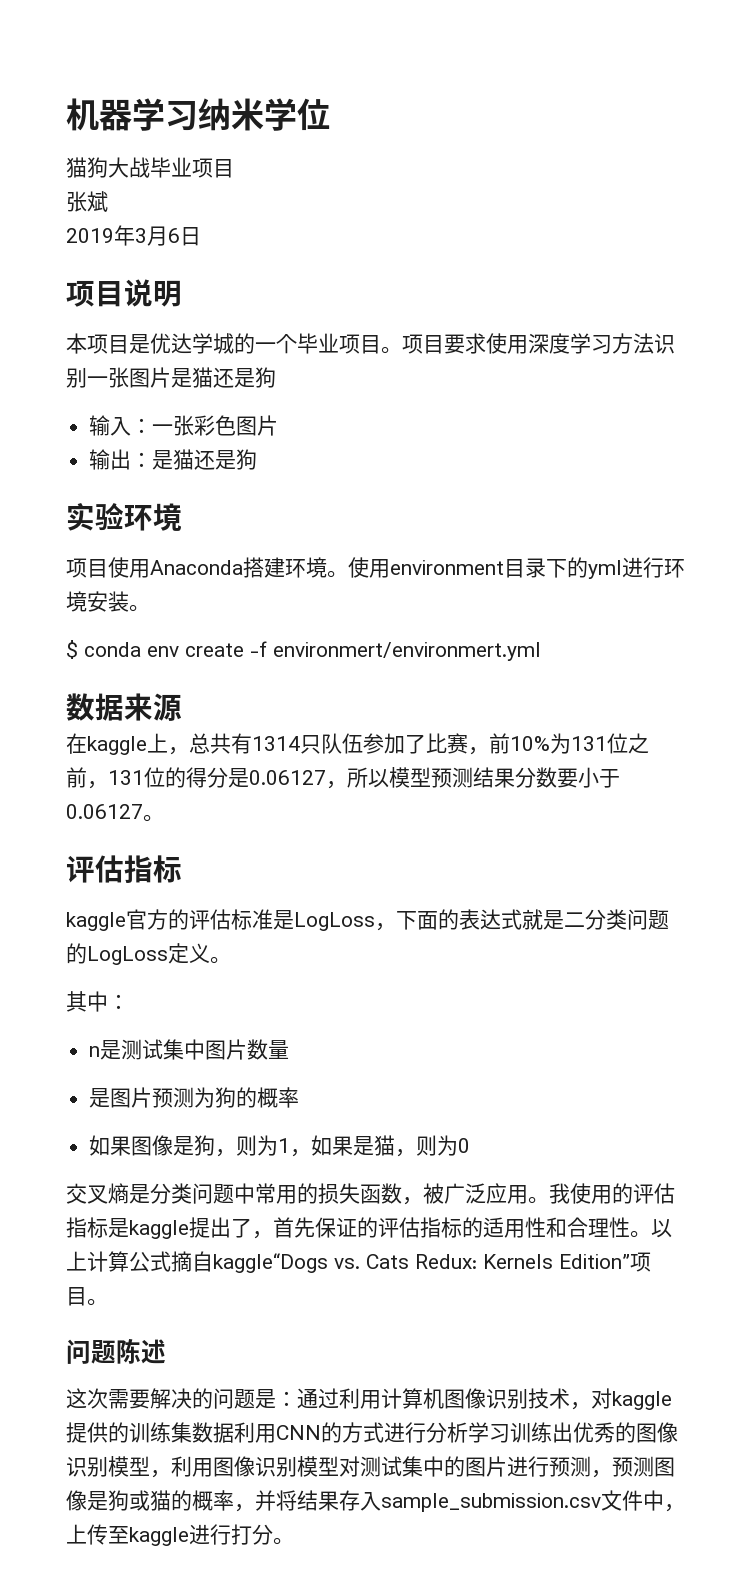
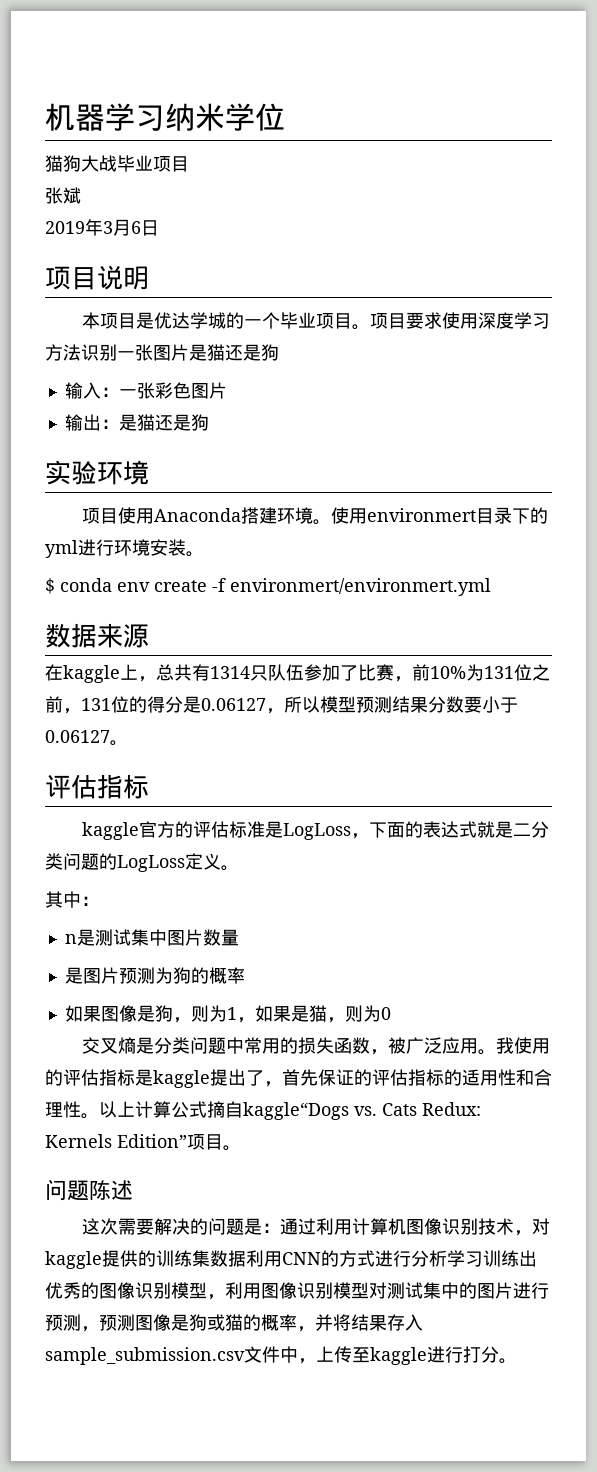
[390,560,504,575] environment -> [367,508,477,522] environmert

